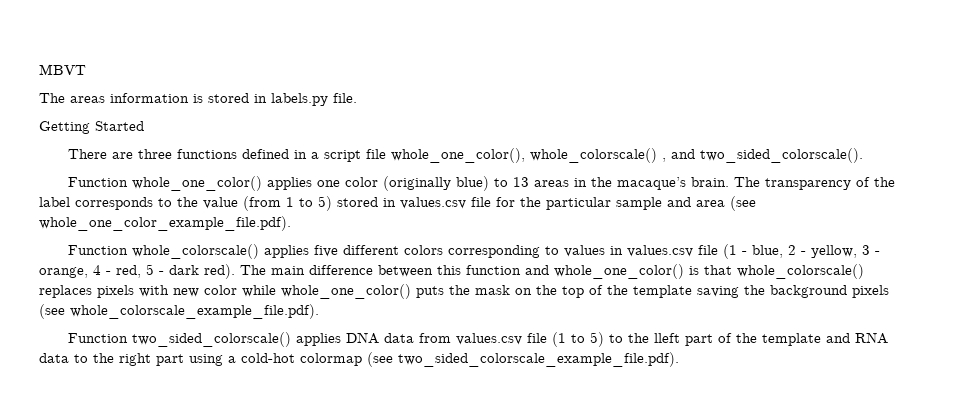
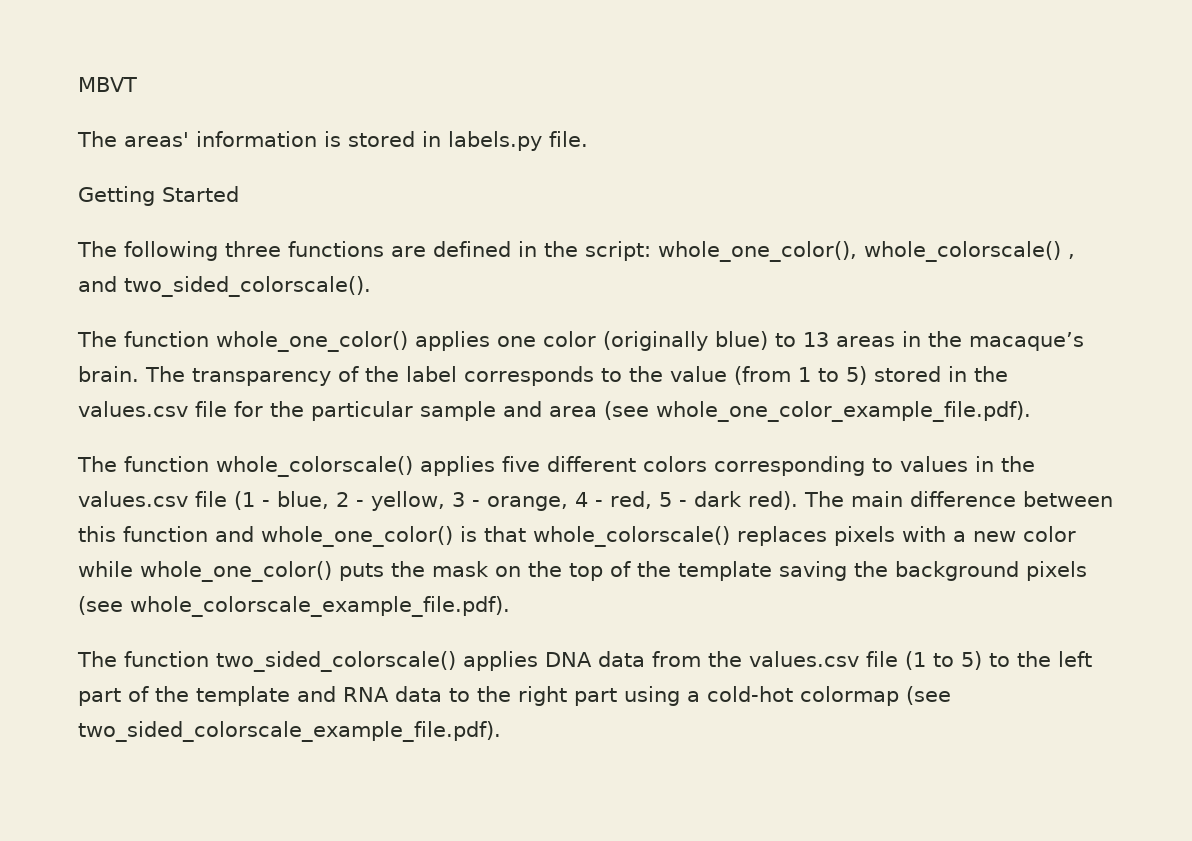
[70,96,105,103] areas -> [124,132,189,147] areas'
[67,149,133,159] There are -> [77,241,218,261] The following
(237, 154) none -> [391,246,426,257] are
[310,149,386,162] a script file -> [544,241,651,261] the script:
[67,177,128,187] Function -> [77,331,209,347] The function
(396, 202) none -> [974,366,1008,382] the
[67,245,128,255] Function -> [77,456,209,472] The function
(623, 250) none -> [1001,456,1035,472] the
(169, 291) none -> [952,531,966,542] a
[67,333,128,343] Function -> [77,651,209,667] The function
(451, 338) none -> [708,651,742,667] the
[653,333,680,343] lleft -> [1058,651,1092,667] left

